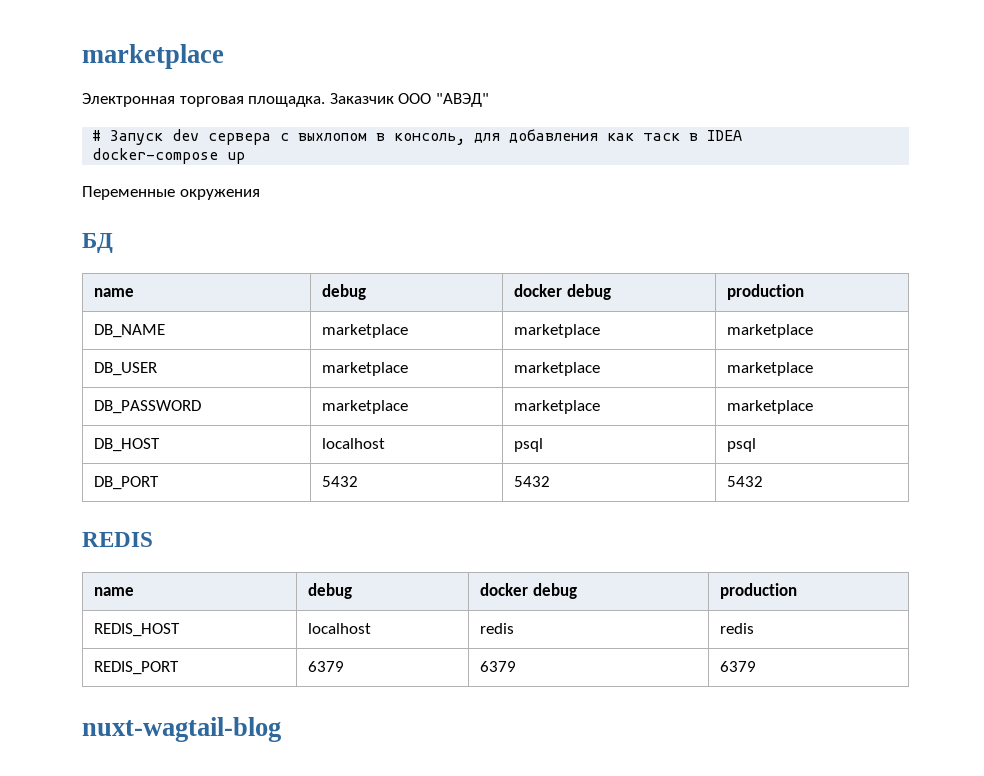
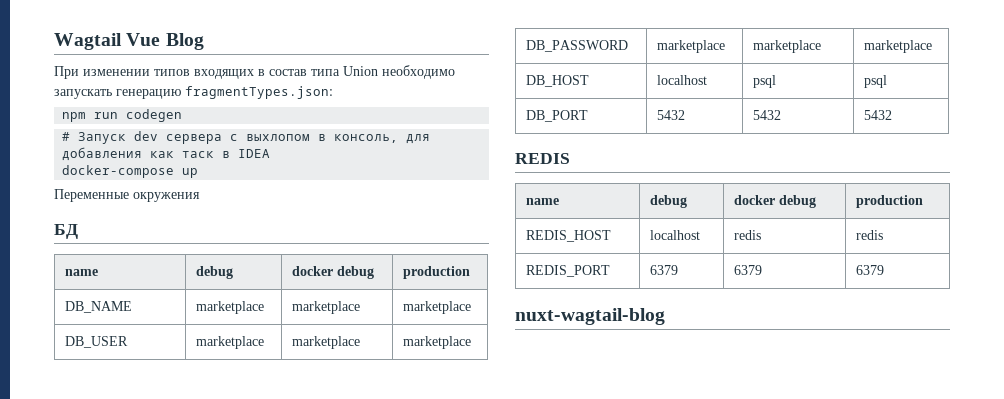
[82,44,224,69] [82,93,489,107] marketplace // Электронная торговая площадка. Заказчик ООО "АВЭД" -> [54,33,204,50] [54,65,455,79] [54,86,333,99] [62,109,183,122] Wagtail Vue Blog // При изменении типов входящих в состав типа Union необходимо запускать генерацию fragmentTypes.json: // npm run codegen

